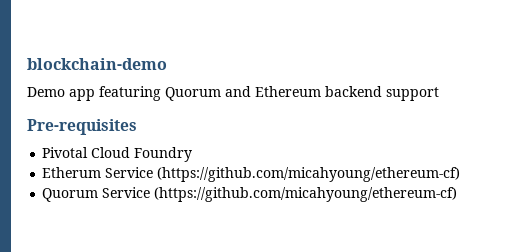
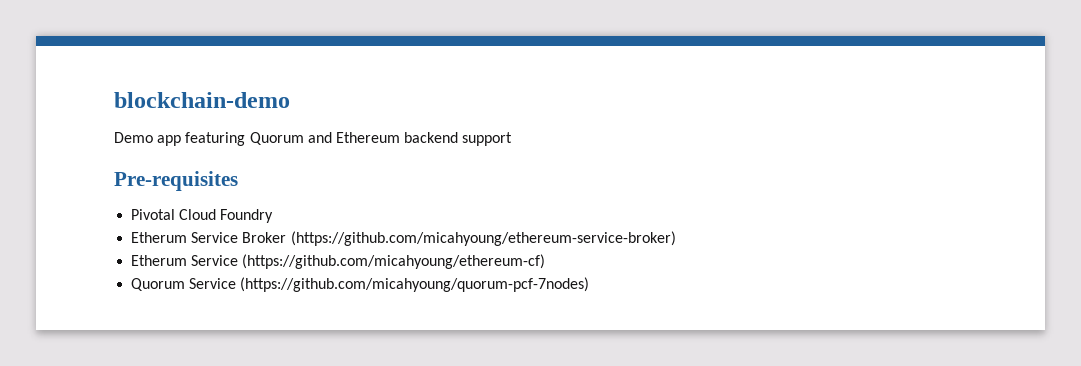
(193, 154) none -> [131,231,676,246] // Etherum Service Broker (https://github.com/micahyoung/ethereum-service-broker)
[154,187,458,202] (https://github.com/micahyoung/ethereum-cf) -> [240,277,590,292] (https://github.com/micahyoung/quorum-pcf-7nodes)

